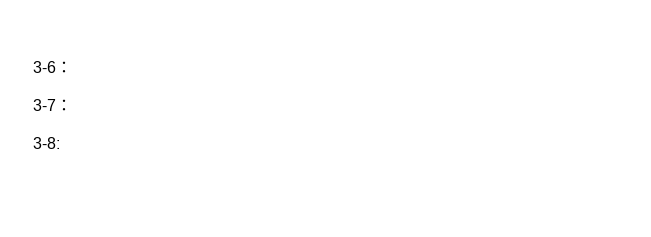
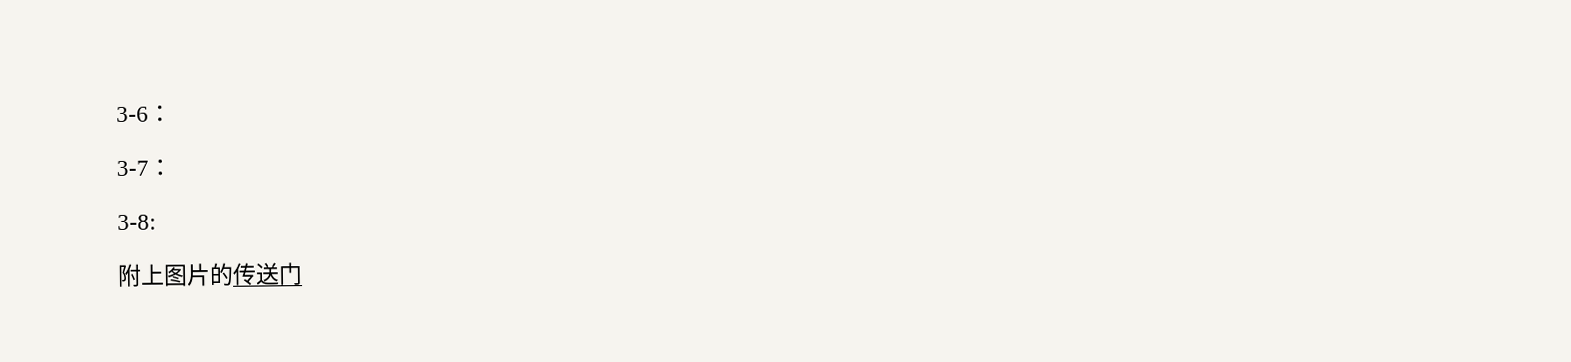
(60, 143) none -> [117,262,303,287] // 附上图片的传送门

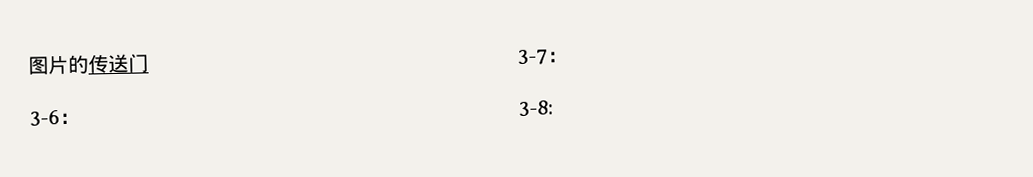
(116, 114) none -> [28,53,149,75] 图片的传送门 //
[117,262,303,287] // 附上图片的传送门 -> (553, 108) none

